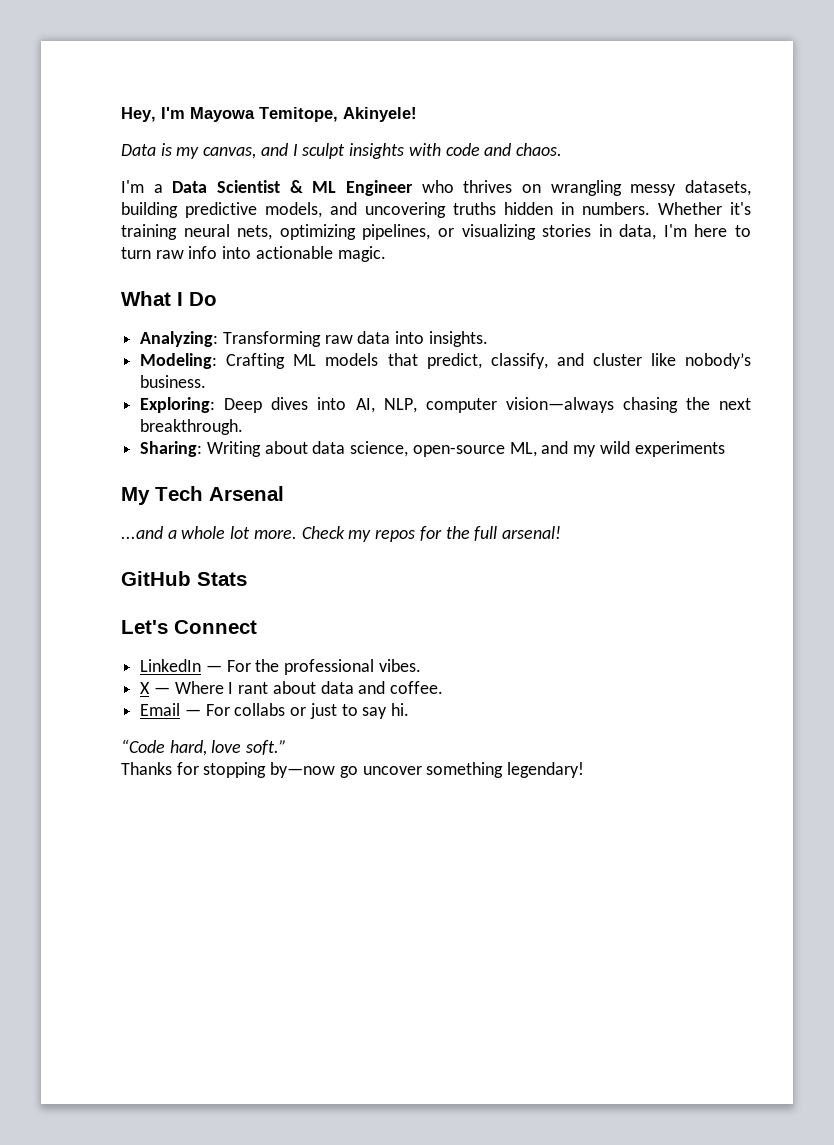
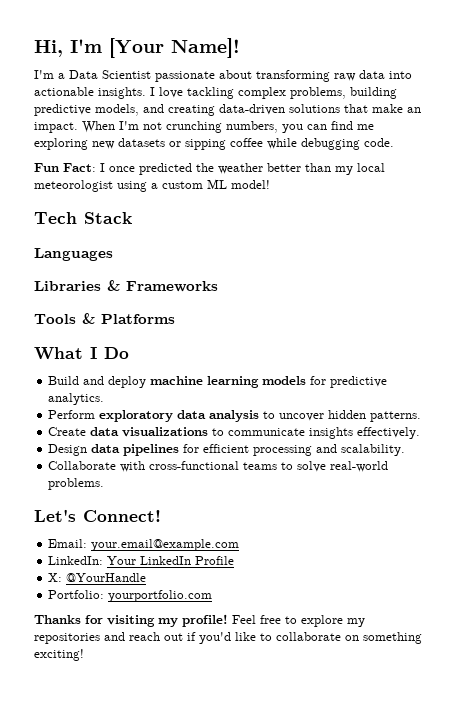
[121,107,417,122] [121,143,562,159] [121,180,752,196] [121,202,751,218] [121,224,752,240] [121,246,386,262] [121,291,217,306] [140,331,488,347] [140,353,751,369] [140,375,207,388] [140,397,751,413] [140,419,244,435] [140,441,725,457] [121,486,284,505] [121,526,561,542] [121,571,247,586] [121,620,257,634] [140,659,421,675] [140,681,444,694] [140,703,410,719] [121,739,288,756] [121,762,585,778] Hey, I'm Mayowa Temitope, Akinyele! // Data is my canvas, and I sculpt insights with code and chaos. // I'm a Data Scientist & ML Engineer who thrives on wrangling messy datasets, building predictive models, and uncovering truths hidden in numbers. Whether it's training neural nets, optimizing pipelines, or visualizing stories in data, I'm here to turn raw info into actionable magic. // What I Do // Analyzing: Transforming raw data into insights. // Modeling: Crafting ML models that predict, classify, and cluster like nobody’s business. // Exploring: Deep dives into AI, NLP, computer vision—always chasing the next breakthrough. // Sharing: Writing about data science, open-source ML, and my wild experiments // My Tech Arsenal // ...and a whole lot more. Check my repos for the full arsenal! // GitHub Stats // Let's Connect // LinkedIn — For the professional vibes. // X — Where I rant about data and coffee. // Email — For collabs or just to say hi. // “Code hard, love soft.” // Thanks for stopping by—now go uncover something legendary! -> [34,38,240,58] [34,70,412,82] [34,87,397,99] [34,104,421,116] [34,121,374,133] [34,138,394,150] [34,163,385,175] [34,179,270,192] [34,212,132,224] [34,248,113,261] [34,280,218,292] [34,313,175,324] [34,347,129,360] [48,376,388,388] [48,393,105,405] [48,410,422,422] [48,427,421,439] [48,444,406,456] [48,461,389,472] [48,478,105,490] [34,509,161,522] [48,539,240,551] [48,556,235,565] [48,573,147,582] [48,590,213,602] [34,614,365,627] [34,632,422,644] [34,649,84,661] Hi, I'm [Your Name]! // I'm a Data Scientist passionate about transforming raw data into actionable insights. I love tackling complex problems, building predictive models, and creating data-driven solutions that make an impact. When I'm not crunching numbers, you can find me exploring new datasets or sipping coffee while debugging code. // Fun Fact: I once predicted the weather better than my local meteorologist using a custom ML model! // Tech Stack // Languages // Libraries & Frameworks // Tools & Platforms // What I Do // Build and deploy machine learning models for predictive analytics. // Perform exploratory data analysis to uncover hidden patterns. // Create data visualizations to communicate insights effectively. // Design data pipelines for efficient processing and scalability. // Collaborate with cross-functional teams to solve real-world problems. // Let's Connect! // Email: your.email@example.com // LinkedIn: Your LinkedIn Profile // X: @YourHandle // Portfolio: yourportfolio.com // Thanks for visiting my profile! Feel free to explore my repositories and reach out if you'd like to collaborate on something exciting!

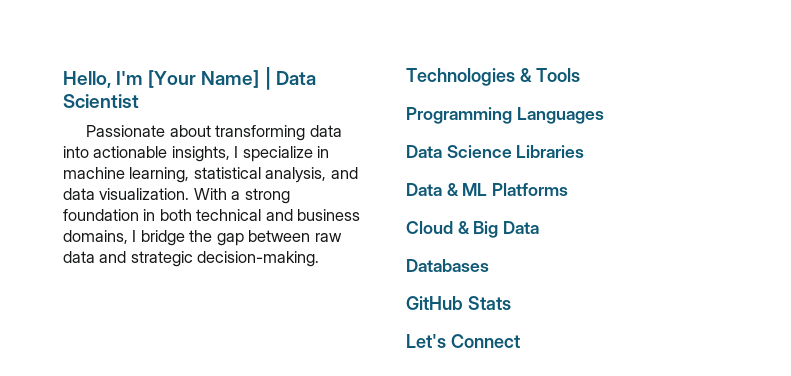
[34,40,63,57] Hi, -> [63,71,111,88] Hello,
[171,38,240,58] [34,70,65,79] Name]! // I'm a -> [201,67,271,90] Name] |
[155,71,215,82] passionate -> [86,125,166,137] // Passionate
[334,73,356,81] raw -> (306, 133) none
[98,87,397,99] [34,104,421,116] [34,121,374,133] [34,138,394,150] [34,163,385,175] [34,179,270,192] [34,212,132,224] insights. I love tackling complex problems, building predictive models, and creating data-driven solutions that make an impact. When I'm not crunching numbers, you can find me exploring new datasets or sipping coffee while debugging code. // Fun Fact: I once predicted the weather better than my local meteorologist using a custom ML model! // Tech Stack // -> [171,146,330,162] [63,167,358,183] [63,188,290,204] [63,209,361,221] [63,230,342,246] [63,251,320,267] [406,68,580,86] [406,107,512,124] insights, I specialize in machine learning, statistical analysis, and data visualization. With a strong foundation in both technical and business domains, I bridge the gap between raw data and strategic decision-making. // Technologies & Tools // Programming
(113, 254) none -> [406,145,512,158] Data Science
[107,280,218,292] [34,313,175,324] [34,347,129,360] [48,376,388,388] [48,393,105,405] [48,410,422,422] [48,427,421,439] [48,444,406,456] [48,461,389,472] [48,478,105,490] [34,509,161,522] [48,539,240,551] [48,556,235,565] [48,573,147,582] [48,590,213,602] [34,614,365,627] [34,632,422,644] [34,649,84,661] & Frameworks // Tools & Platforms // What I Do // Build and deploy machine learning models for predictive analytics. // Perform exploratory data analysis to uncover hidden patterns. // Create data visualizations to communicate insights effectively. // Design data pipelines for efficient processing and scalability. // Collaborate with cross-functional teams to solve real-world problems. // Let's Connect! // Email: your.email@example.com // LinkedIn: Your LinkedIn Profile // X: @YourHandle // Portfolio: yourportfolio.com // Thanks for visiting my profile! Feel free to explore my repositories and reach out if you'd like to collaborate on something exciting! -> [406,183,569,196] [406,221,540,238] [406,259,489,272] [406,296,511,310] [406,334,520,348] // Data & ML Platforms // Cloud & Big Data // Databases // GitHub Stats // Let's Connect

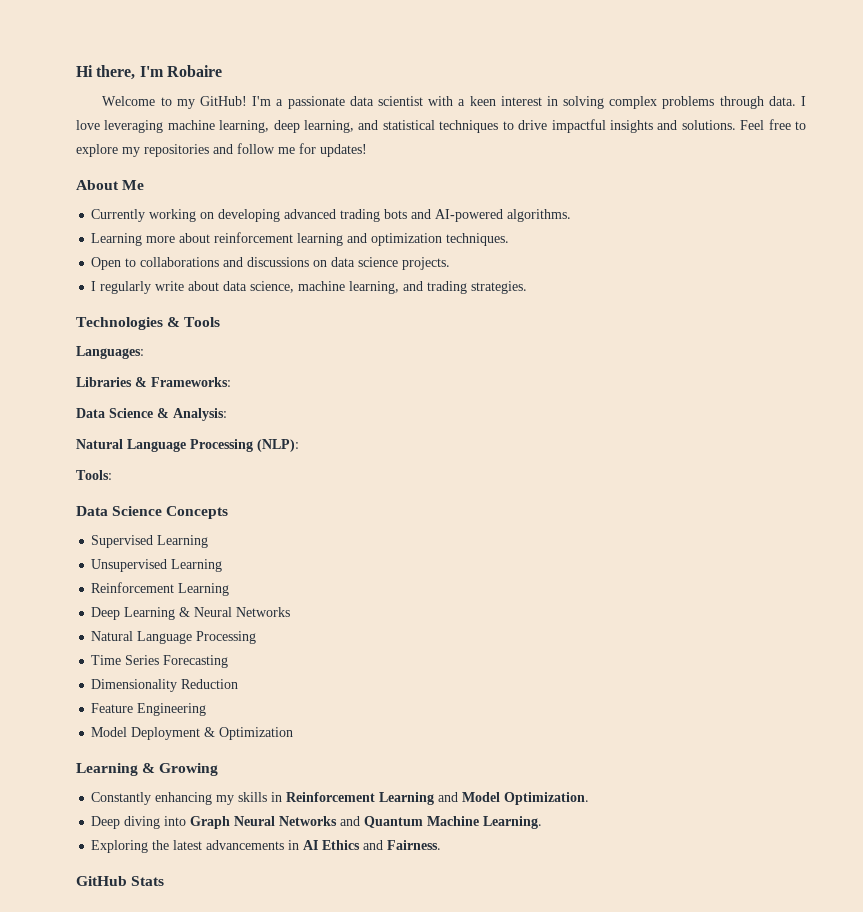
[63,67,316,90] [63,94,139,108] [86,125,342,141] [63,146,330,162] [63,167,358,183] [63,188,290,204] [63,209,361,221] [63,230,342,246] [63,251,320,267] [406,68,580,86] [406,107,604,124] [406,145,585,158] [406,183,569,196] [406,221,540,238] [406,259,489,272] Hello, I'm [Your Name] | Data Scientist // Passionate about transforming data into actionable insights, I specialize in machine learning, statistical analysis, and data visualization. With a strong foundation in both technical and business domains, I bridge the gap between raw data and strategic decision-making. // Technologies & Tools // Programming Languages // Data Science Libraries // Data & ML Platforms // Cloud & Big Data // Databases -> [76,65,222,80] [102,96,806,109] [76,119,806,133] [76,143,367,157] [76,180,145,190] [91,209,572,222] [91,232,510,246] [91,257,451,270] [91,281,528,294] [76,317,221,330] [76,346,144,359] [76,377,231,387] [76,408,227,421] [76,439,299,452] [76,470,112,480] [76,506,229,519] [91,535,209,548] [91,559,223,572] [91,582,230,596] [91,607,291,620] [91,631,257,644] [91,655,229,668] [91,679,239,692] [91,703,207,716] [91,727,294,740] [76,763,219,776] [91,792,590,805] [91,816,543,829] [91,840,442,853] Hi there, I'm Robaire // Welcome to my GitHub! I'm a passionate data scientist with a keen interest in solving complex problems through data. I love leveraging machine learning, deep learning, and statistical techniques to drive impactful insights and solutions. Feel free to explore my repositories and follow me for updates! // About Me // Currently working on developing advanced trading bots and AI-powered algorithms. // Learning more about reinforcement learning and optimization techniques. // Open to collaborations and discussions on data science projects. // I regularly write about data science, machine learning, and trading strategies. // Technologies & Tools // Languages: // Libraries & Frameworks: // Data Science & Analysis: // Natural Language Processing (NLP): // Tools: // Data Science Concepts // Supervised Learning // Unsupervised Learning // Reinforcement Learning // Deep Learning & Neural Networks // Natural Language Processing // Time Series Forecasting // Dimensionality Reduction // Feature Engineering // Model Deployment & Optimization // Learning & Growing // Constantly enhancing my skills in Reinforcement Learning and Model Optimization. // Deep diving into Graph Neural Networks and Quantum Machine Learning. // Exploring the latest advancements in AI Ethics and Fairness.
[406,334,520,348] // Let's Connect -> (165, 881) none

